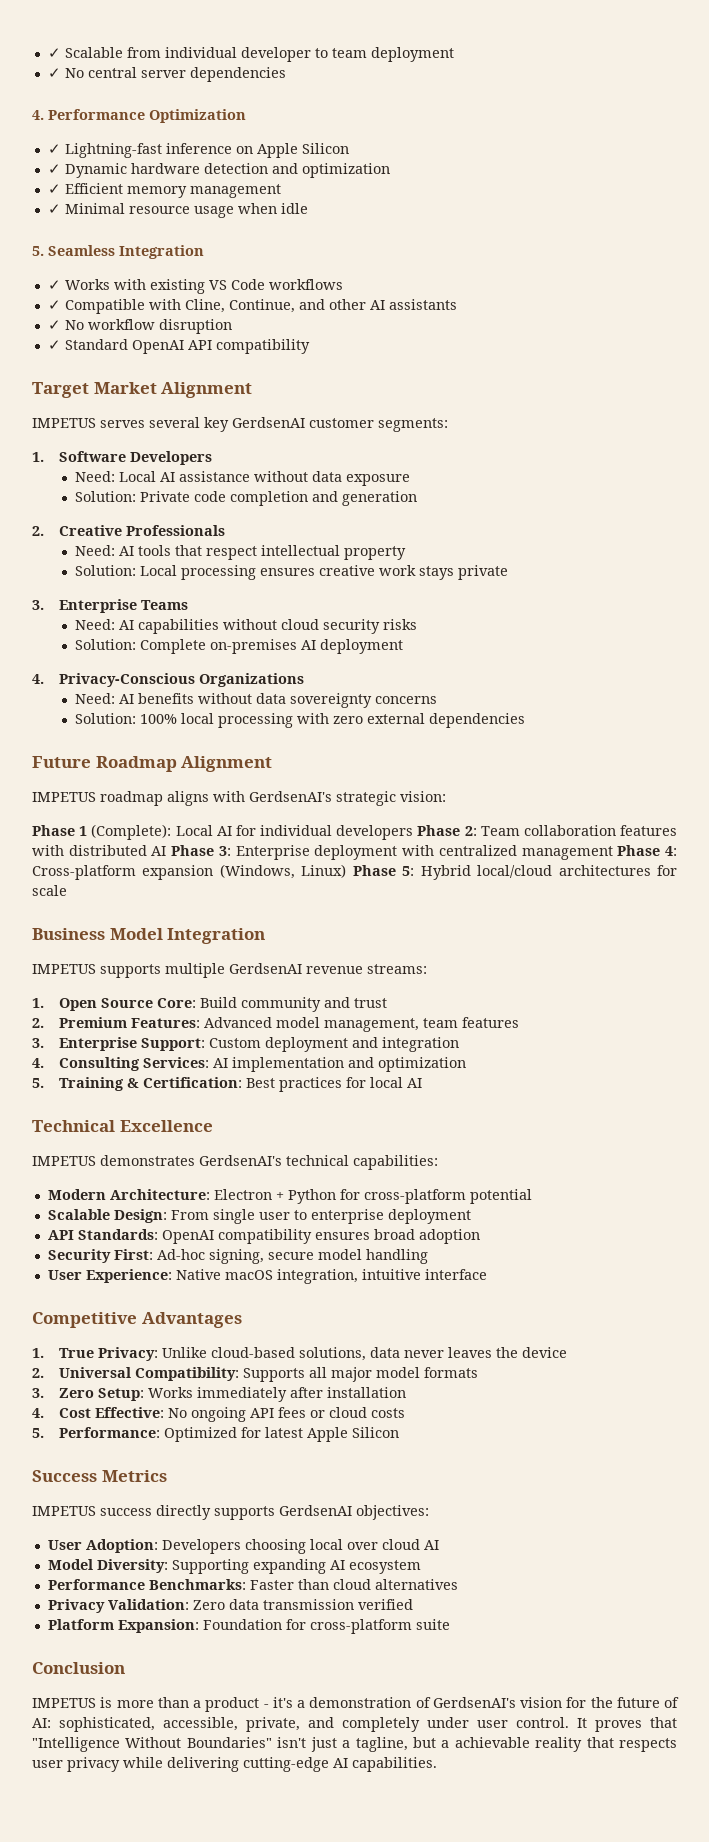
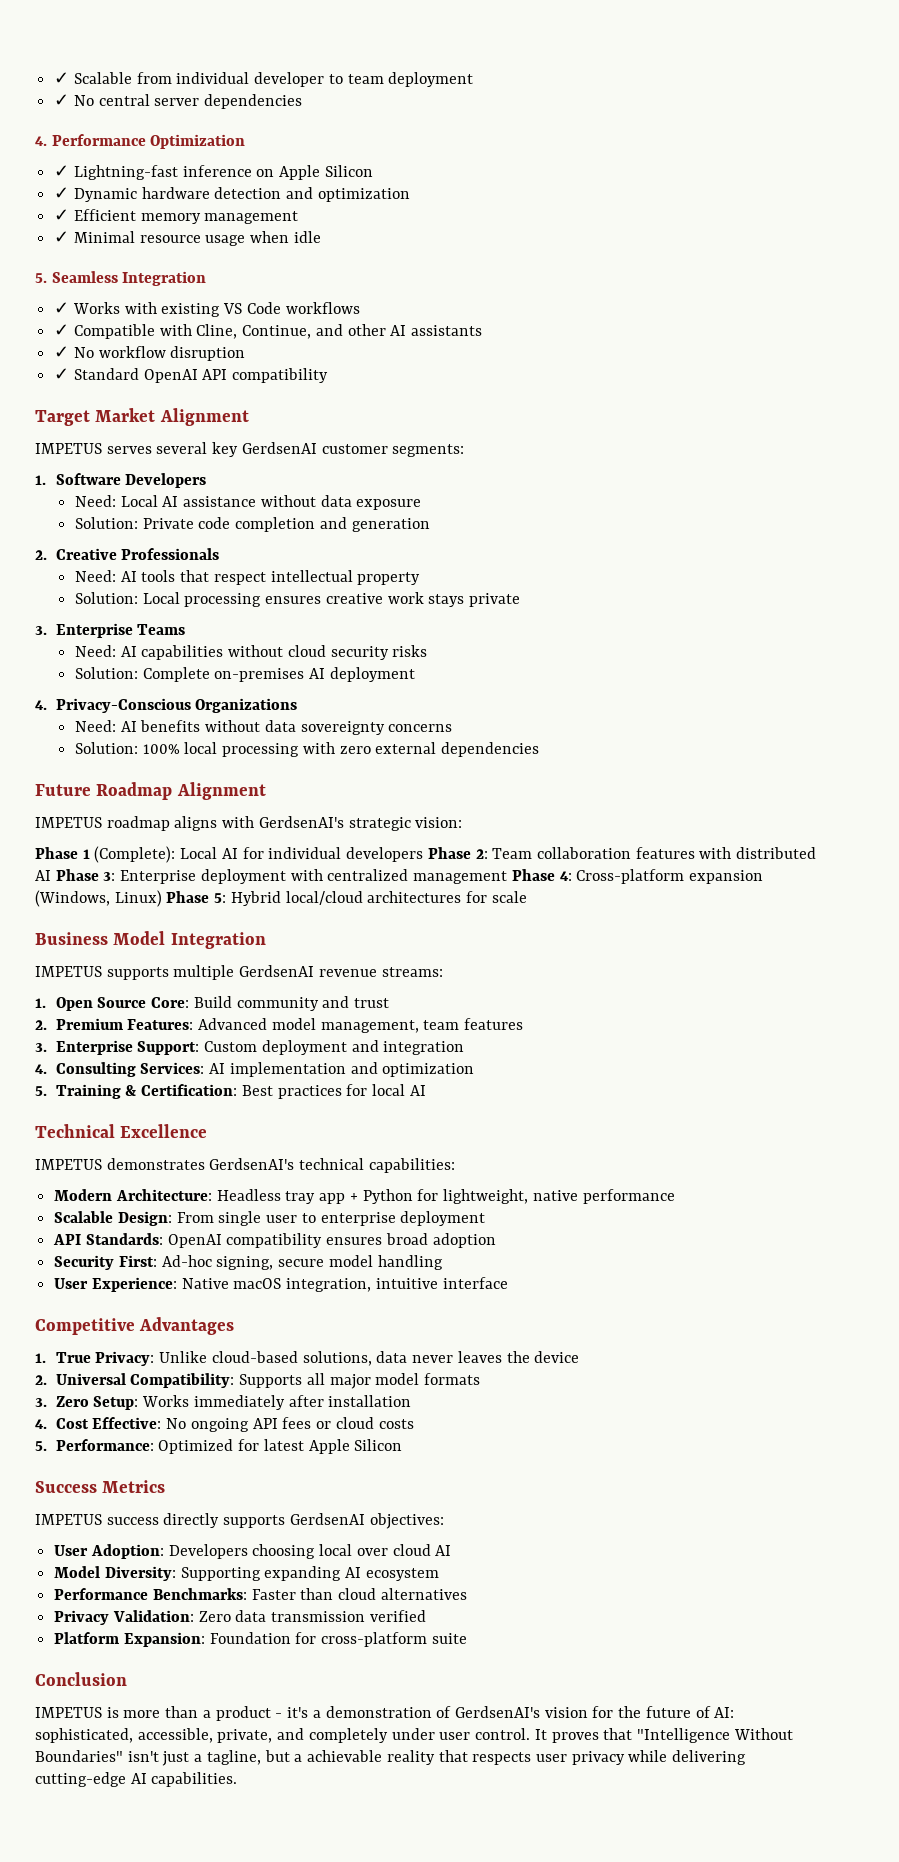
[213,1189,532,1204] Electron + Python for cross-platform potential -> [216,1189,675,1204] Headless tray app + Python for lightweight, native performance

